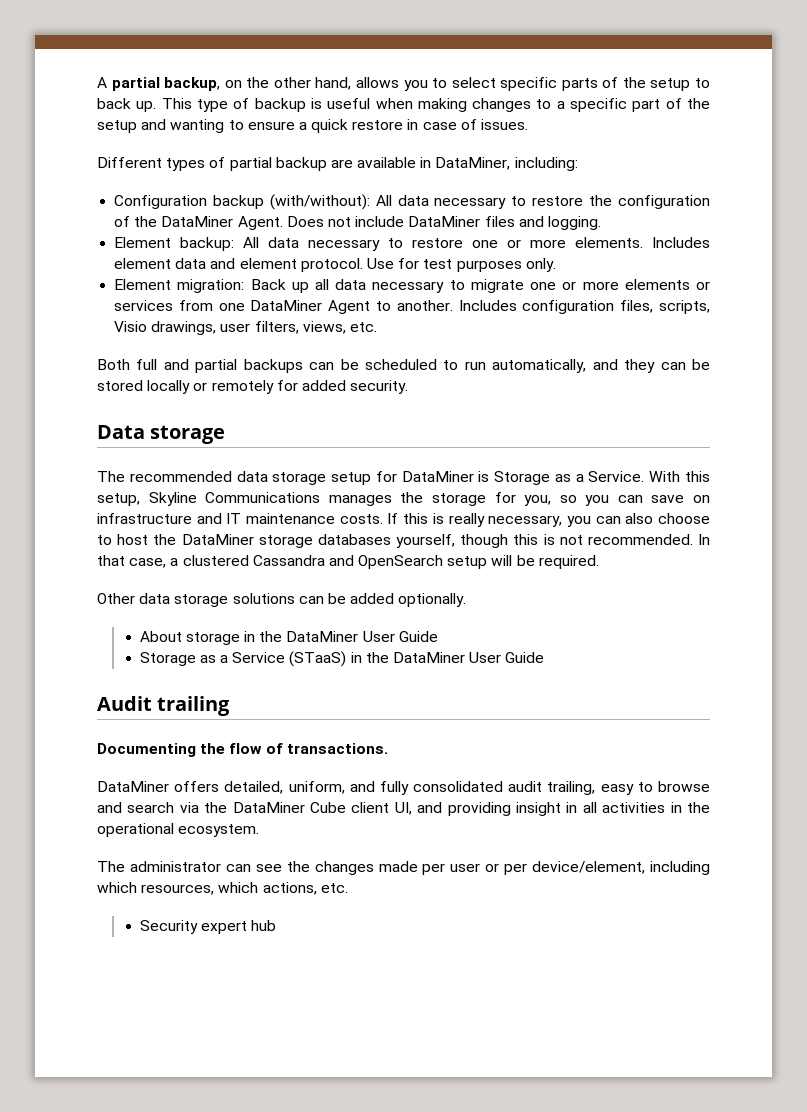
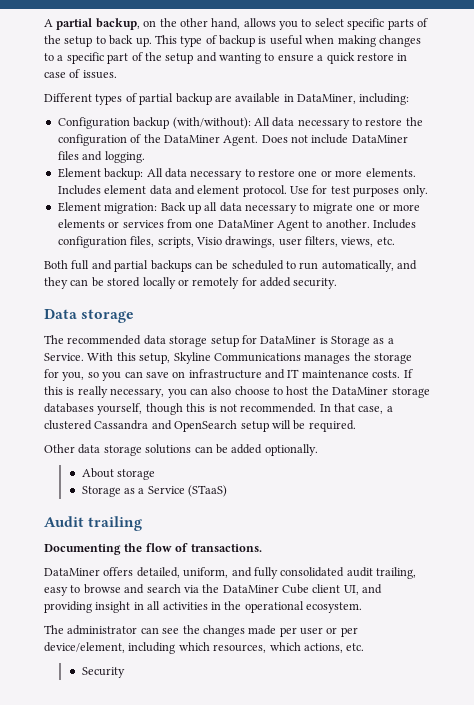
[244,631,438,642] in the DataMiner User Guide -> (156, 474) none
[350,652,545,663] in the DataMiner User Guide -> (228, 491) none
[200,920,277,934] expert hub -> (125, 672) none

